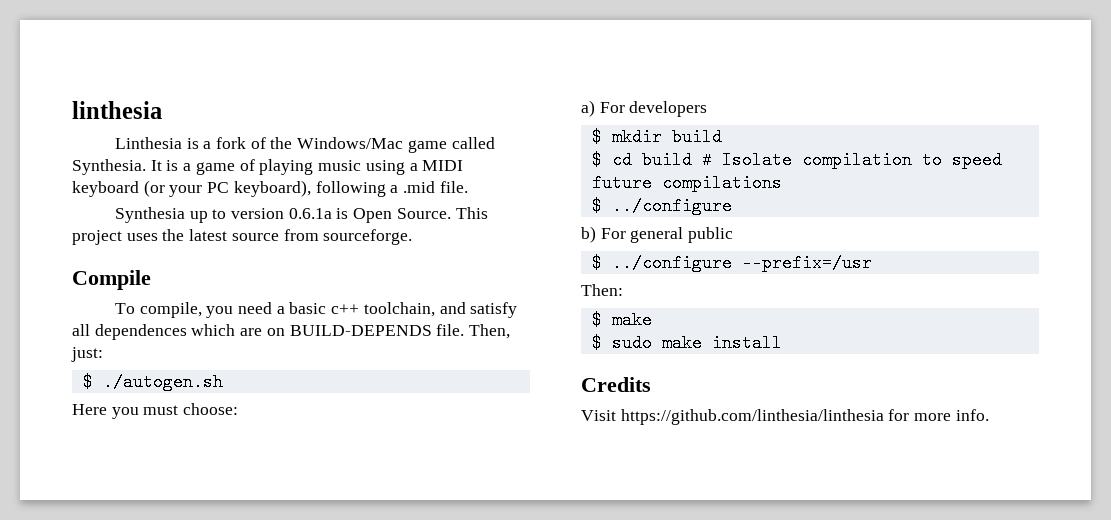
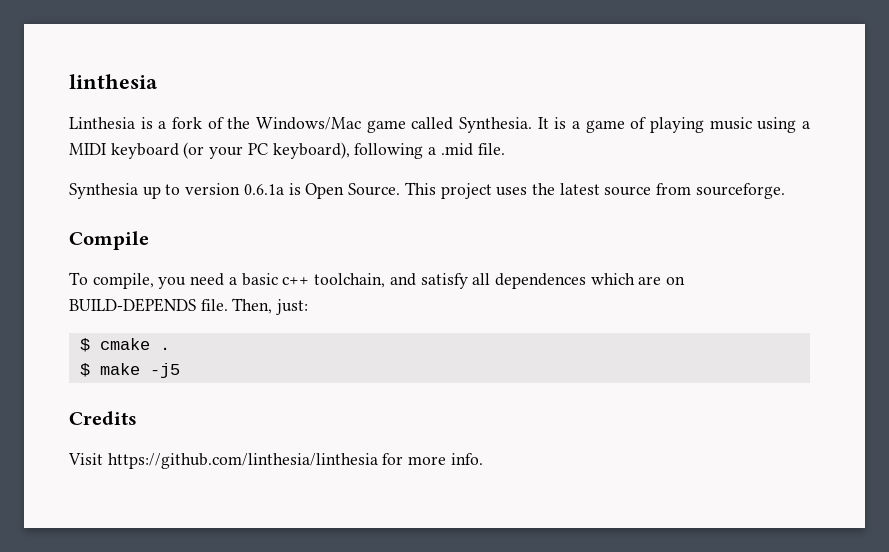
[102,373,223,391] [72,403,239,419] [581,100,708,117] [591,128,722,146] [591,151,1002,169] [591,174,782,192] [591,197,732,215] [581,226,734,243] [591,254,872,272] [581,284,623,296] [591,311,652,329] [591,334,782,352] ./autogen.sh // Here you must choose: // a) For developers // $ mkdir build // $ cd build # Isolate compilation to speed future compilations // $ ../configure // b) For general public // $ ../configure --prefix=/usr // Then: // $ make // $ sudo make install -> [99,338,170,350] [79,363,180,378] cmake . // $ make -j5

